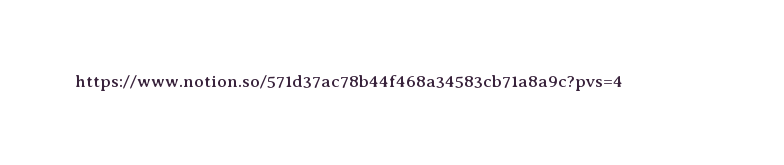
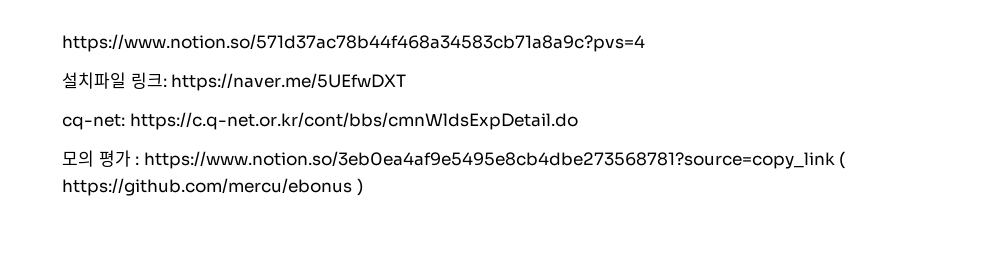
(623, 83) none -> [62,72,407,91] [62,112,578,130] [62,150,847,169] [62,178,363,196] // 설치파일 링크: https://naver.me/5UEfwDXT // cq-net: https://c.q-net.or.kr/cont/bbs/cmnWldsExpDetail.do // 모의 평가 : https://www.notion.so/3eb0ea4af9e5495e8cb4dbe273568781?source=copy_link ( https://github.com/mercu/ebonus )

